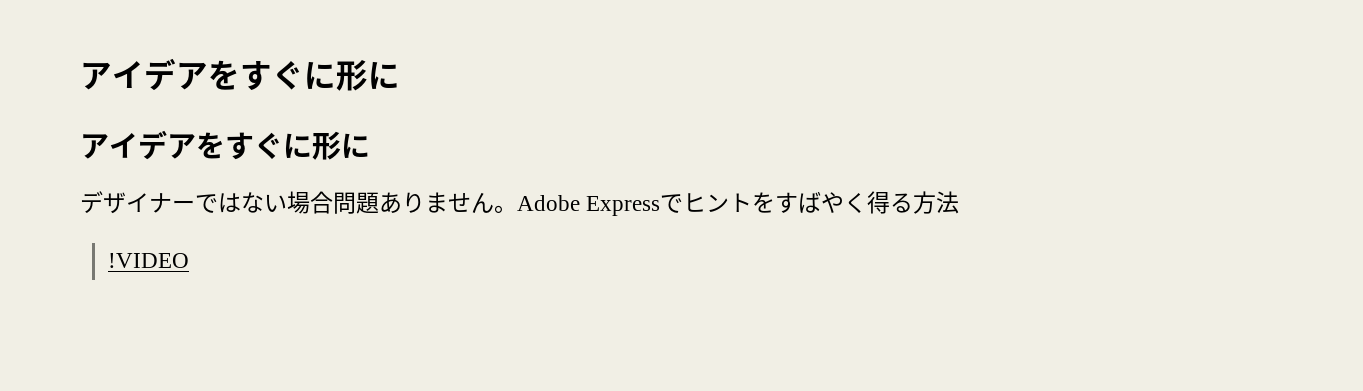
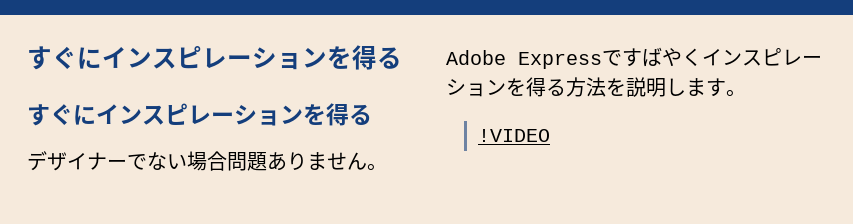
[80,58,400,91] [80,130,370,160] アイデアをすぐに形に // アイデアをすぐに形に -> [27,45,402,70] [27,103,372,126] すぐにインスピレーションを得る // すぐにインスピレーションを得る
[218,193,241,213] は -> (147, 162) none
[683,191,868,213] ヒントをすばやく -> [622,47,822,67] [446,78,526,97] すばやくインスピレーションを
(960, 202) none -> [606,77,746,97] を説明します。

